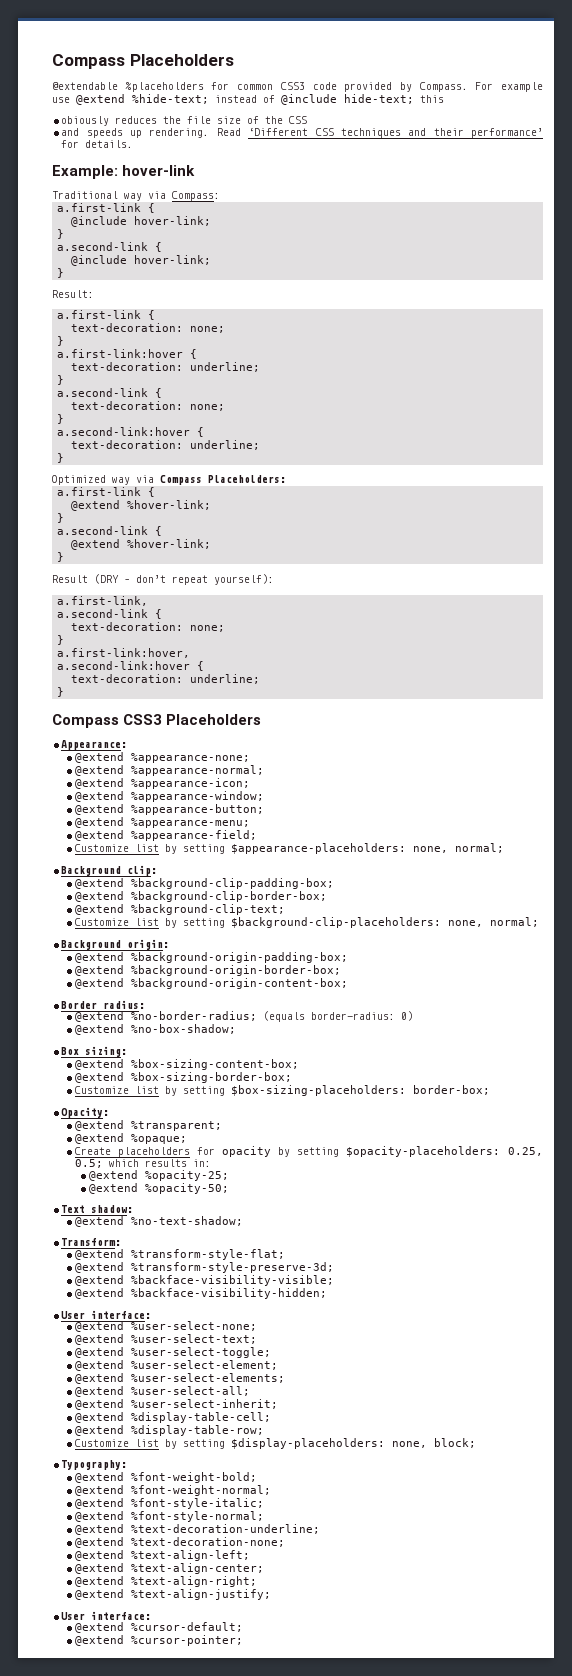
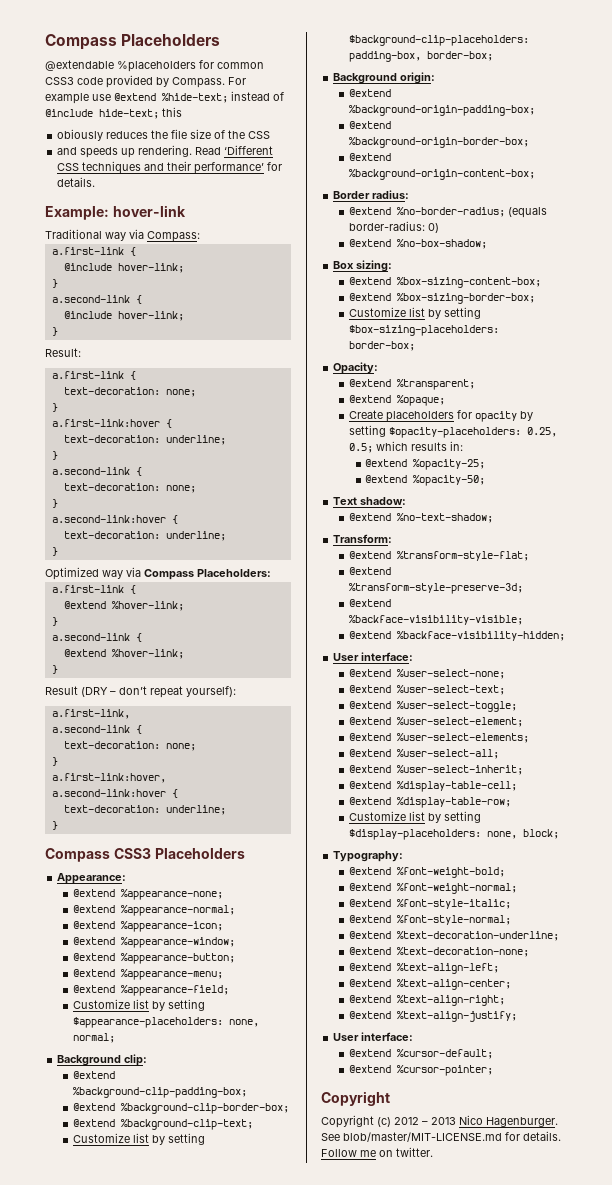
[448,917,540,927] none, normal; -> [349,51,494,62] padding-box, border-box;
(244, 1640) none -> [321,1091,390,1106] [321,1115,558,1128] [321,1131,561,1142] [321,1147,433,1157] // Copyright // Copyright (c) 2012 – 2013 Nico Hagenburger. See blob/master/MIT-LICENSE.md for details. Follow me on twitter.

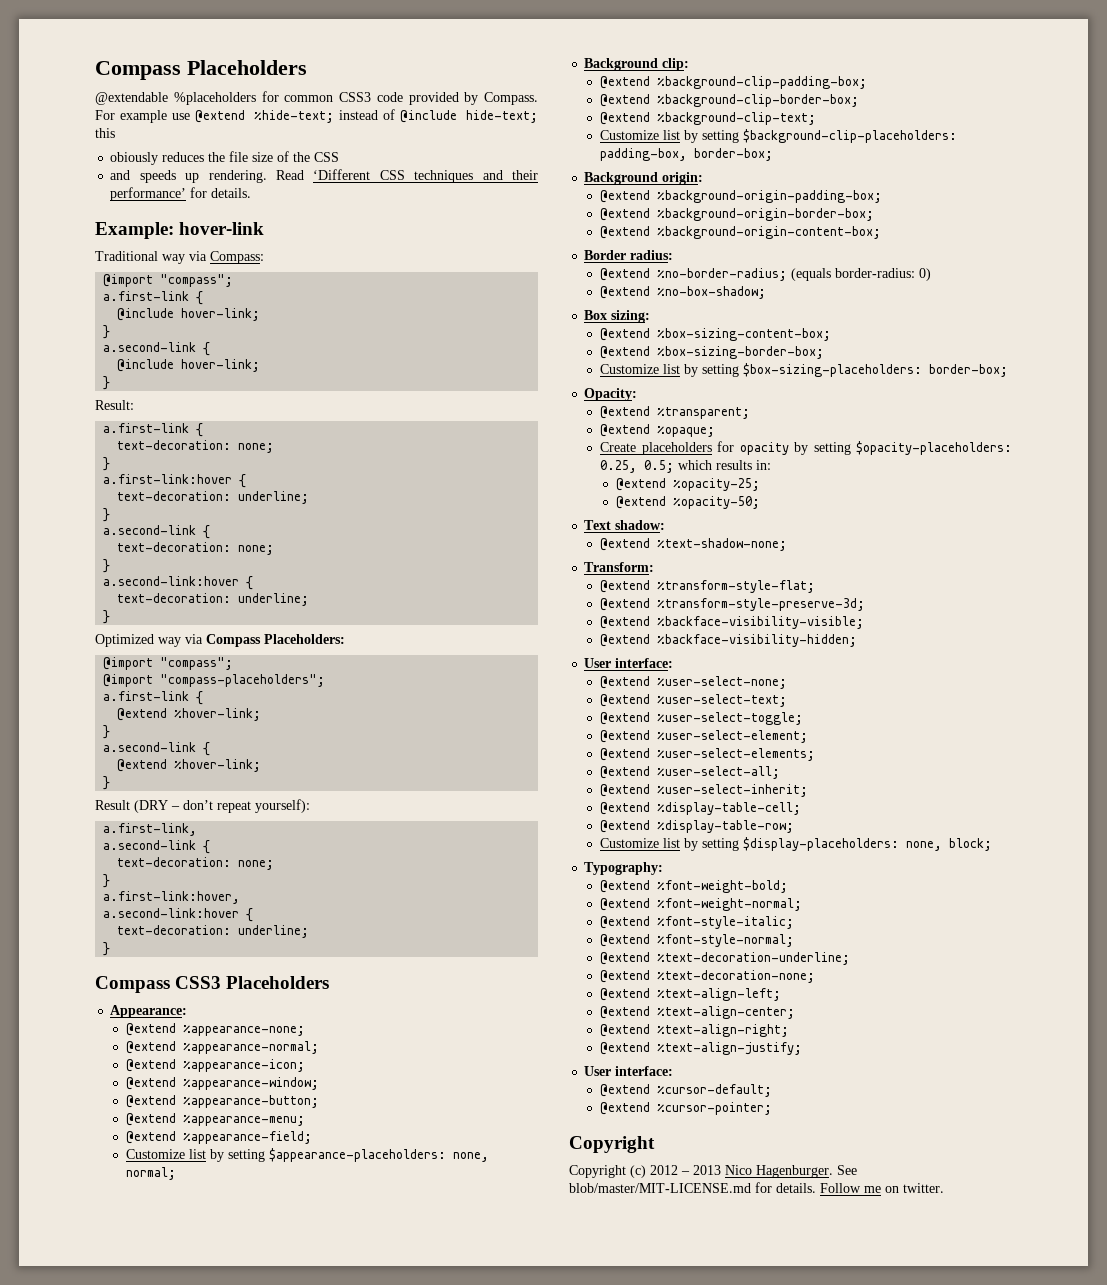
(200, 236) none -> [103,274,234,287] // @import "compass";
(271, 573) none -> [103,657,234,670] [103,674,326,687] // @import "compass"; // @import "compass-placeholders";
[397,513,494,523] %no-text-shadow; -> [657,538,788,551] %text-shadow-none;

